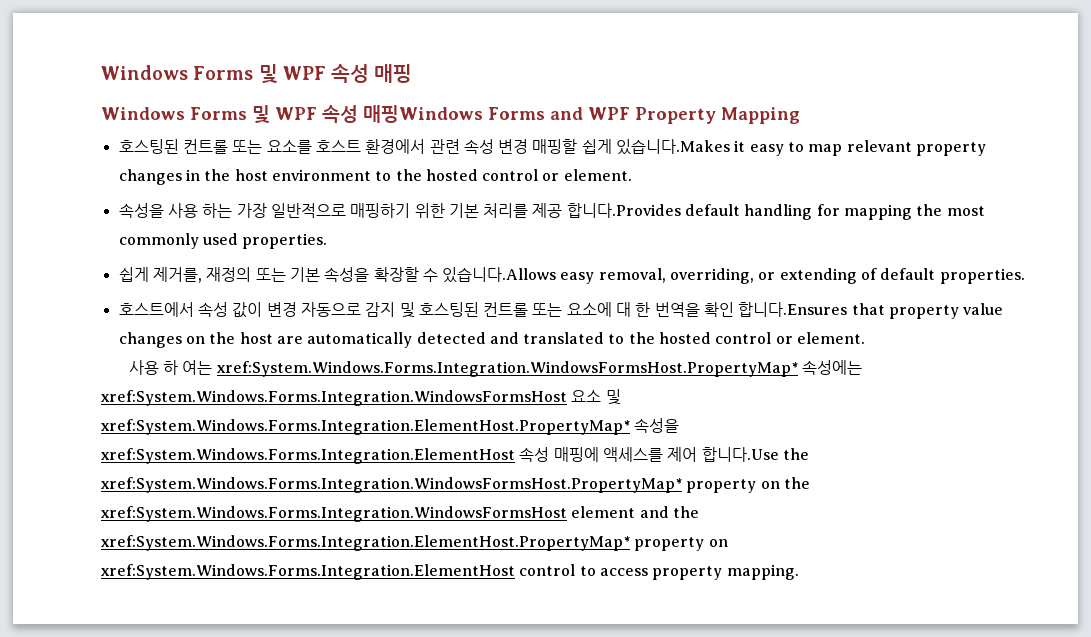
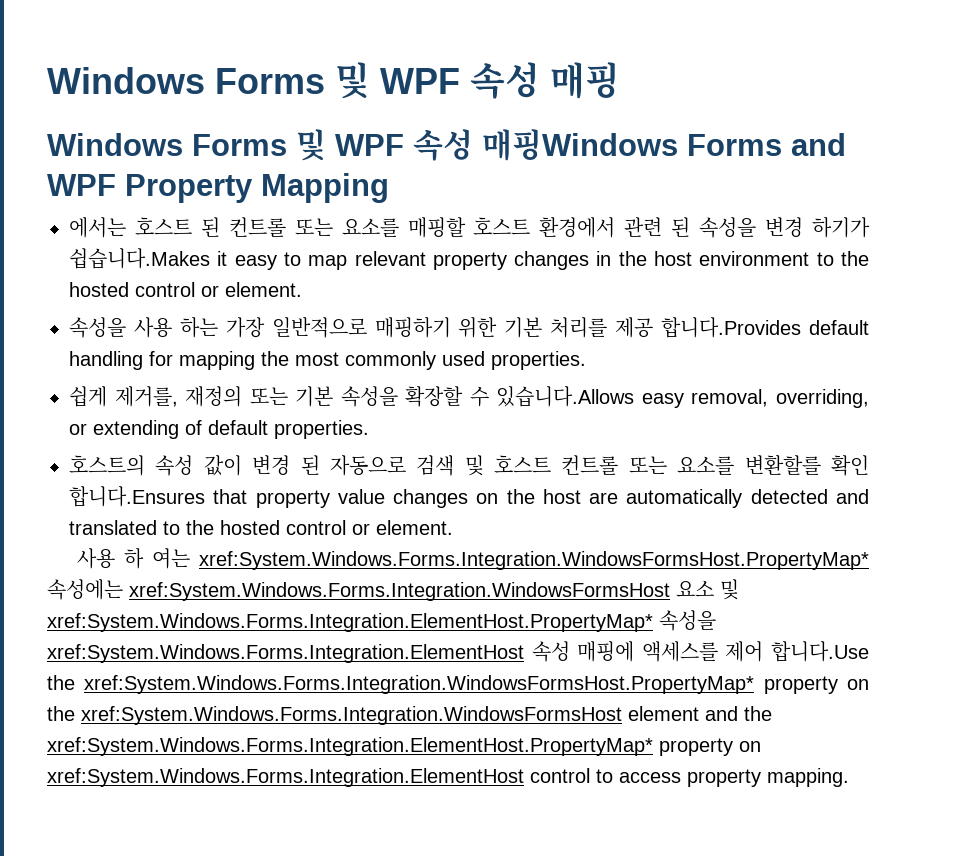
[118,139,312,154] 호스팅된 컨트롤 또는 요소를 -> [69,217,466,238] 에서는 호스트 된 컨트롤 또는 요소를 매핑할
[463,139,731,155] 속성 변경 매핑할 쉽게 있습니다.Makes -> [671,217,870,238] [69,248,210,269] 된 속성을 변경 하기가 쉽습니다.Makes
[118,302,194,317] 호스트에서 -> [69,455,145,476] 호스트의
[300,302,700,318] 자동으로 감지 및 호스팅된 컨트롤 또는 요소에 대 한 번역을 -> [300,455,821,476] 된 자동으로 검색 및 호스트 컨트롤 또는 요소를 변환할를

